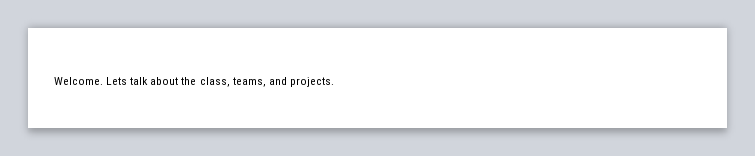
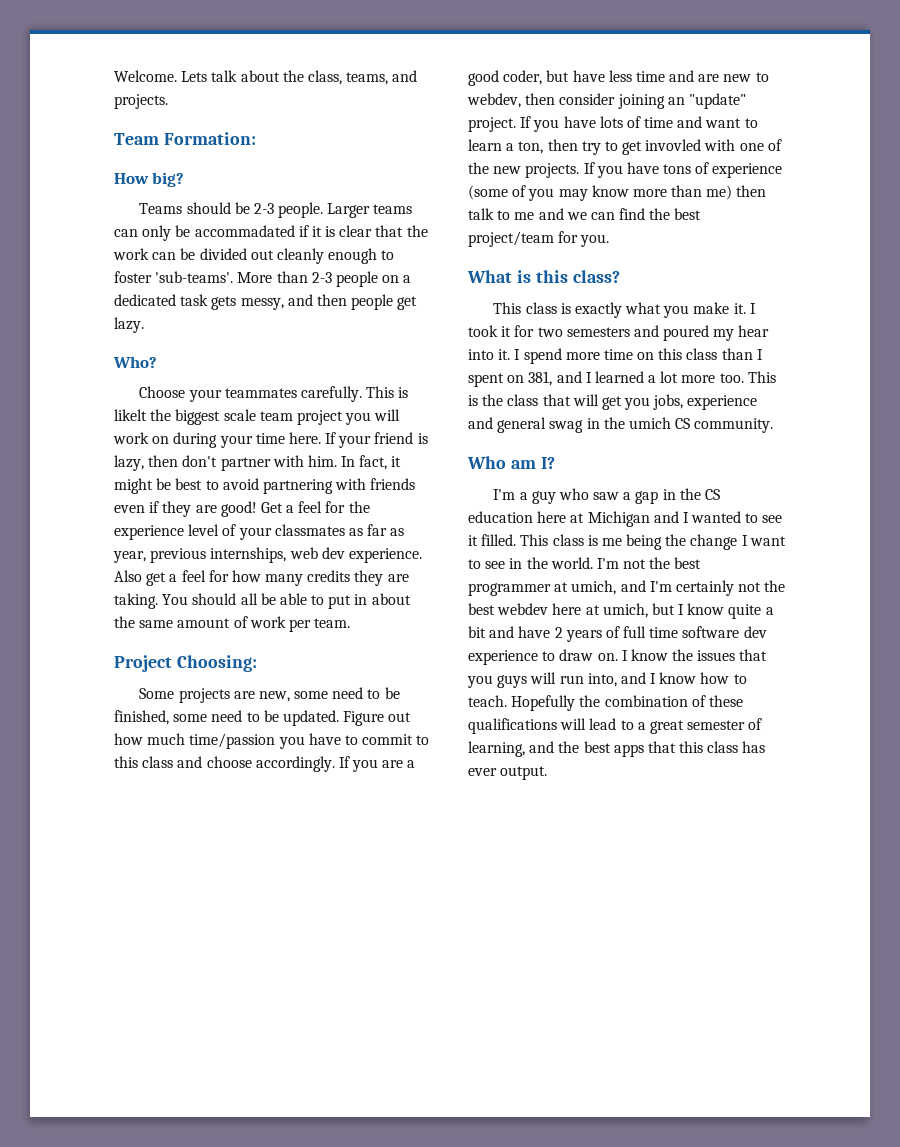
(334, 82) none -> [114,132,256,145] [114,172,185,187] [139,202,413,218] [114,225,428,241] [113,248,395,264] [114,271,412,287] [114,294,418,310] [114,317,144,333] [113,356,157,368] [139,386,409,402] [114,409,401,425] [113,432,428,448] [114,455,402,471] [114,478,416,494] [114,501,370,517] [114,524,405,540] [113,547,422,563] [114,570,409,586] [114,593,411,609] [114,616,351,632] [114,655,257,672] [139,687,400,703] [114,710,412,726] [114,733,430,749] [114,756,416,772] [468,70,769,86] [467,93,746,109] [468,116,758,132] [468,139,782,155] [468,162,783,178] [468,185,767,201] [468,208,702,220] [468,231,610,247] [467,270,620,283] [493,302,756,318] [468,325,770,341] [468,348,763,364] [468,371,776,387] [468,394,758,410] [468,417,774,433] [467,456,555,469] [493,488,720,504] [468,511,783,527] [468,534,786,550] [468,557,702,569] [468,580,786,596] [468,603,774,619] [468,626,767,642] [468,649,768,665] [467,672,747,688] [468,695,743,711] [468,718,763,734] [468,741,766,757] [468,766,548,780] // Team Formation: // How big? // Teams should be 2-3 people. Larger teams can only be accommadated if it is clear that the work can be divided out cleanly enough to foster 'sub-teams'. More than 2-3 people on a dedicated task gets messy, and then people get lazy. // Who? // Choose your teammates carefully. This is likelt the biggest scale team project you will work on during your time here. If your friend is lazy, then don't partner with him. In fact, it might be best to avoid partnering with friends even if they are good! Get a feel for the experience level of your classmates as far as year, previous internships, web dev experience. Also get a feel for how many credits they are taking. You should all be able to put in about the same amount of work per team. // Project Choosing: // Some projects are new, some need to be finished, some need to be updated. Figure out how much time/passion you have to commit to this class and choose accordingly. If you are a good coder, but have less time and are new to webdev, then consider joining an "update" project. If you have lots of time and want to learn a ton, then try to get invovled with one of the new projects. If you have tons of experience (some of you may know more than me) then talk to me and we can find the best project/team for you. // What is this class? // This class is exactly what you make it. I took it for two semesters and poured my hear into it. I spend more time on this class than I spent on 381, and I learned a lot more too. This is the class that will get you jobs, experience and general swag in the umich CS community. // Who am I? // I'm a guy who saw a gap in the CS education here at Michigan and I wanted to see it filled. This class is me being the change I want to see in the world. I'm not the best programmer at umich, and I'm certainly not the best webdev here at umich, but I know quite a bit and have 2 years of full time software dev experience to draw on. I know the issues that you guys will run into, and I know how to teach. Hopefully the combination of these qualifications will lead to a great semester of learning, and the best apps that this class has ever output.

